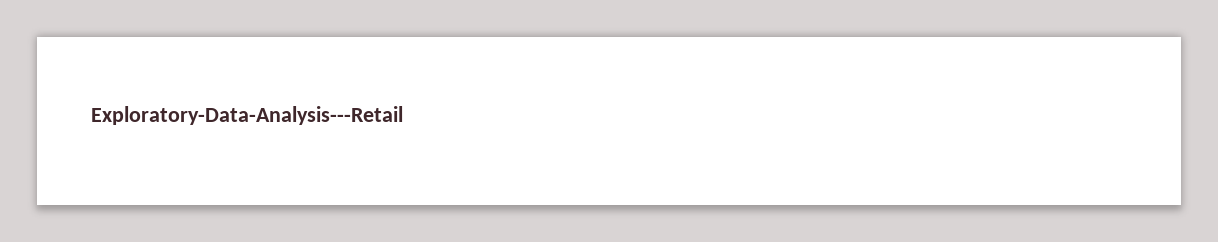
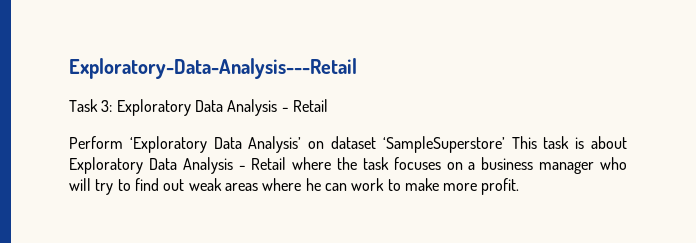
(403, 115) none -> [69,99,328,116] [69,136,627,153] [69,157,628,174] [69,178,520,195] // Task 3: Exploratory Data Analysis - Retail // Perform ‘Exploratory Data Analysis’ on dataset ‘SampleSuperstore’ This task is about Exploratory Data Analysis - Retail where the task focuses on a business manager who will try to find out weak areas where he can work to make more profit.

